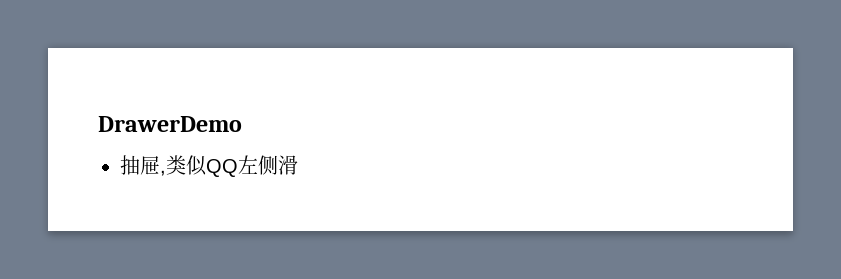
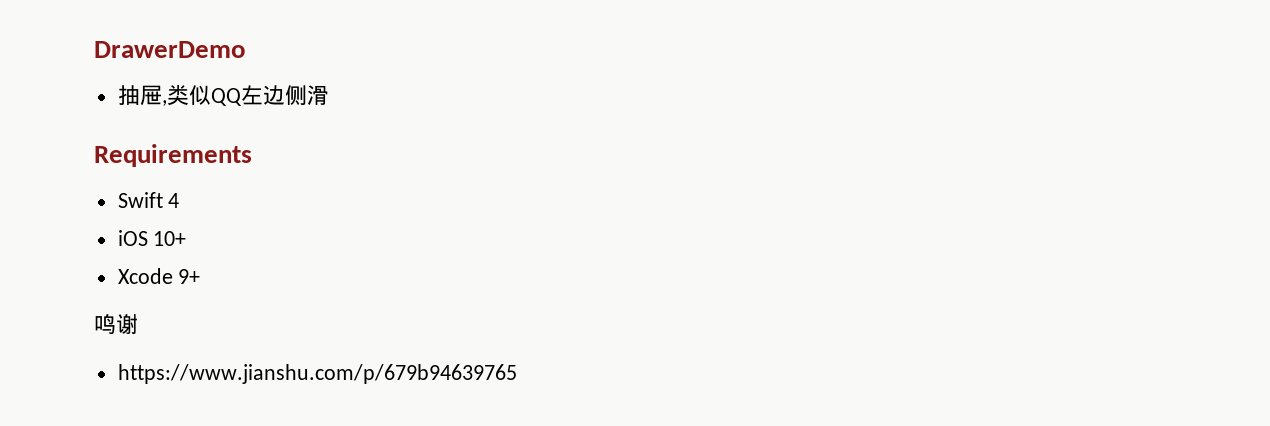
(258, 164) none -> [262,85,285,105] 边
(298, 165) none -> [94,144,252,167] [117,192,180,208] [117,230,187,246] [117,268,201,284] [94,314,138,335] [117,364,517,384] // Requirements // Swift 4 // iOS 10+ // Xcode 9+ // 鸣谢 // https://www.jianshu.com/p/679b94639765

